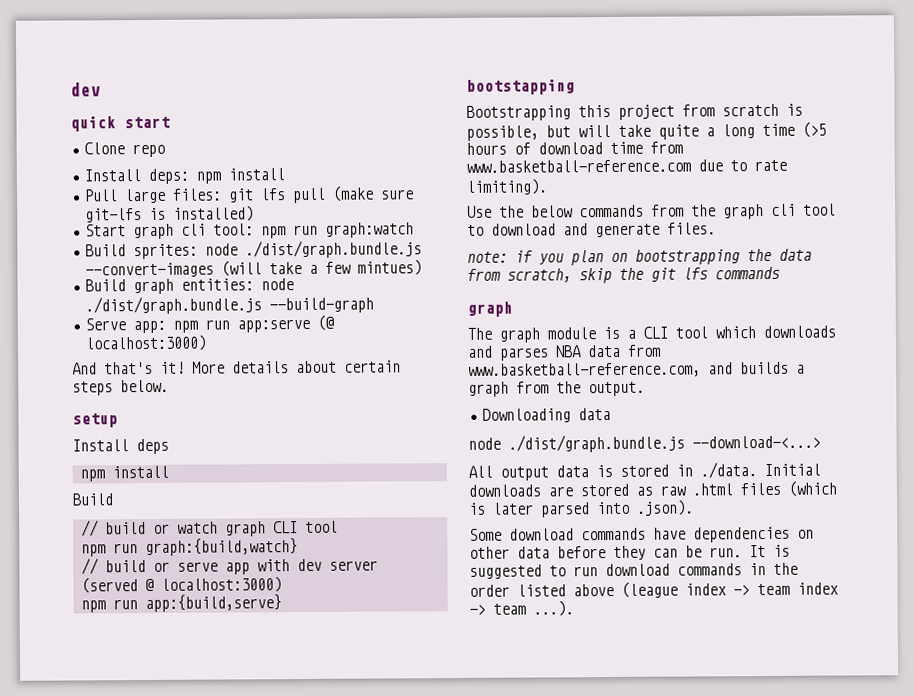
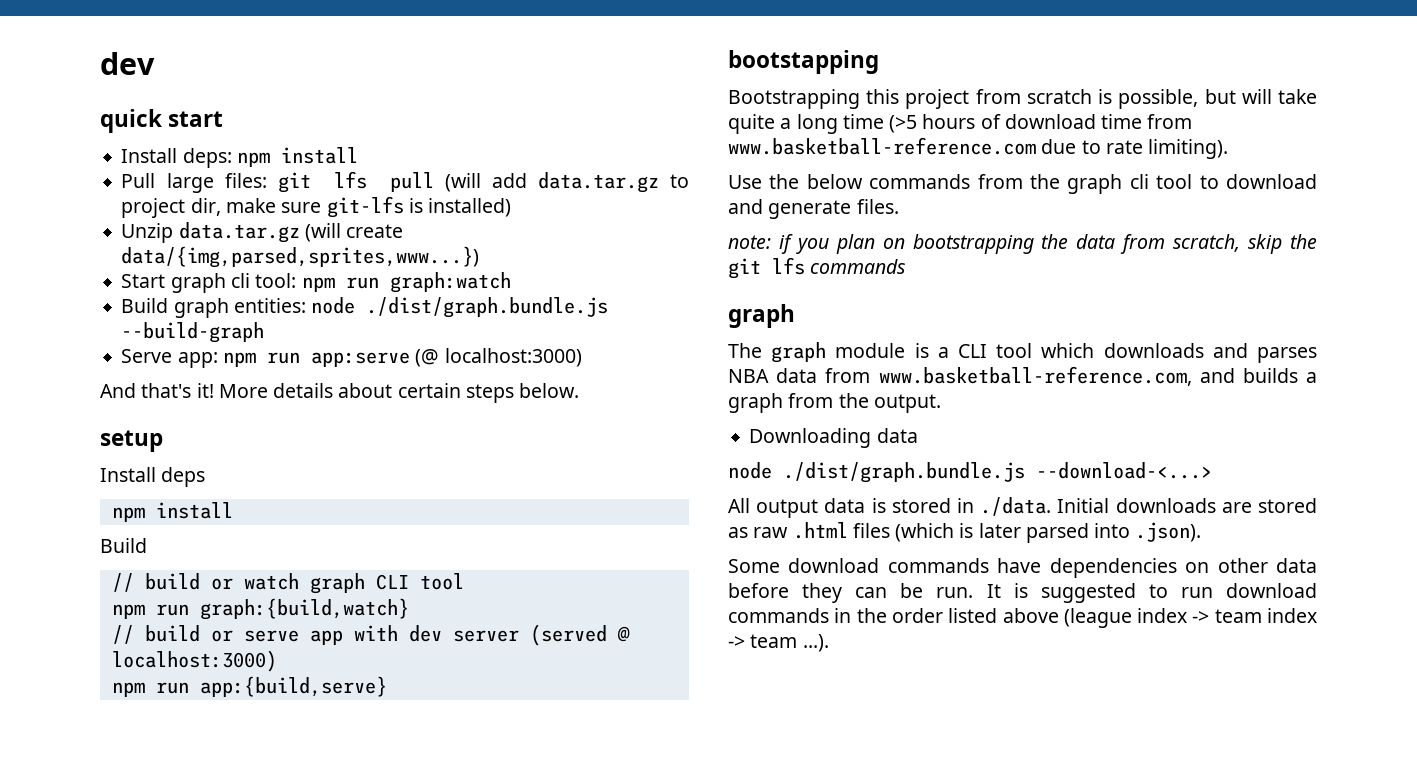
[83,142,165,158] // Clone repo -> (224, 119) none
[331,185,374,202] (make -> [444,172,689,193] [121,198,276,218] (will add data.tar.gz to project dir, make
(254, 213) none -> [121,222,404,243] [121,246,480,268] // Unzip data.tar.gz (will create data/{img,parsed,sprites,www...})
[84,240,422,260] [84,259,422,278] // Build sprites: node ./dist/graph.bundle.js --convert-images (will take a few mintues) -> (511, 282) none

